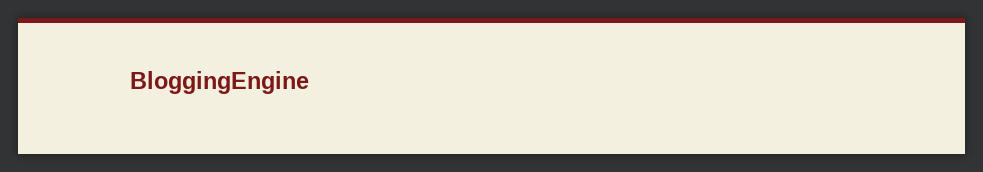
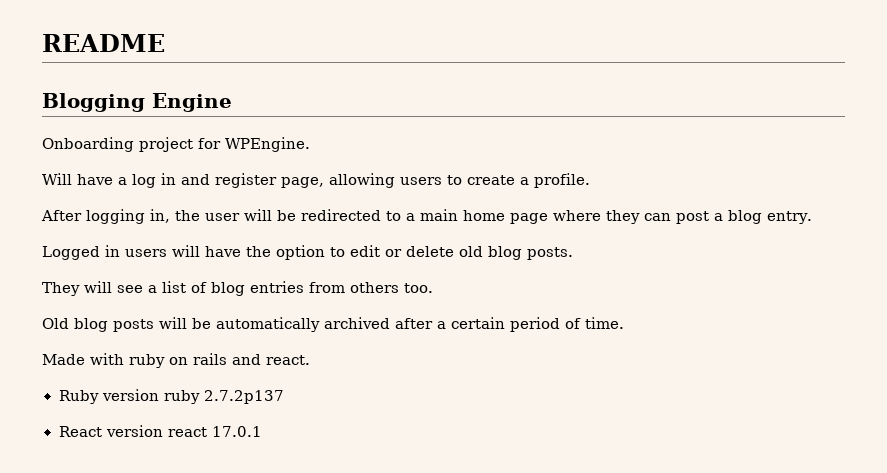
[130,71,309,94] BloggingEngine -> [42,34,165,52] [42,93,232,112] [42,137,310,152] [42,173,590,188] [41,209,812,224] [42,245,573,260] [42,281,433,296] [42,317,624,332] [42,353,310,368] [58,389,284,404] [58,425,262,437] README // Blogging Engine // Onboarding project for WPEngine. // Will have a log in and register page, allowing users to create a profile. // After logging in, the user will be redirected to a main home page where they can post a blog entry. // Logged in users will have the option to edit or delete old blog posts. // They will see a list of blog entries from others too. // Old blog posts will be automatically archived after a certain period of time. // Made with ruby on rails and react. // Ruby version ruby 2.7.2p137 // React version react 17.0.1

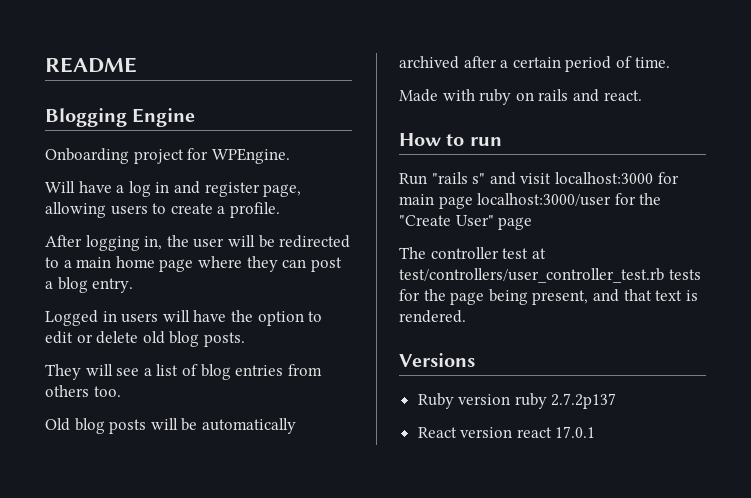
(310, 360) none -> [399,133,502,146] [399,172,679,185] [399,193,662,209] [399,215,533,230] [399,247,546,259] [399,268,701,283] [399,289,698,305] [399,310,466,323] [399,353,475,367] // How to run // Run "rails s" and visit localhost:3000 for main page localhost:3000/user for the "Create User" page // The controller test at test/controllers/user_controller_test.rb tests for the page being present, and that text is rendered. // Versions

